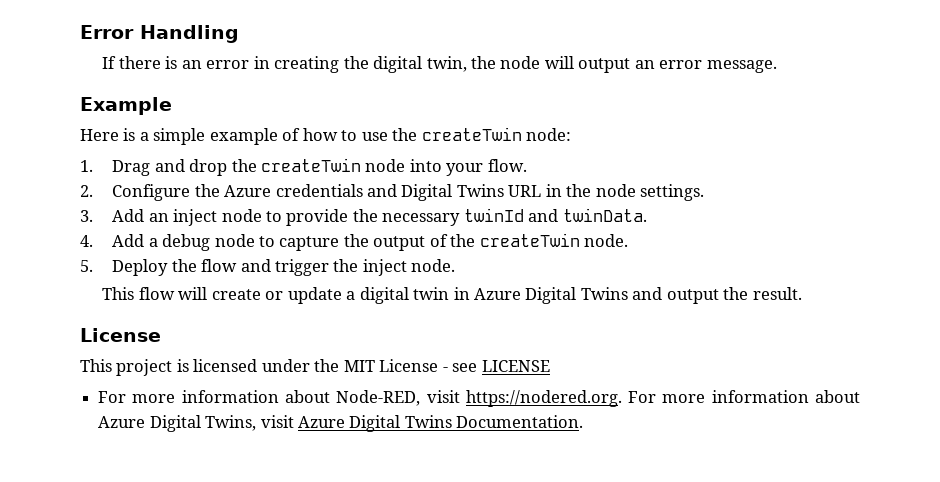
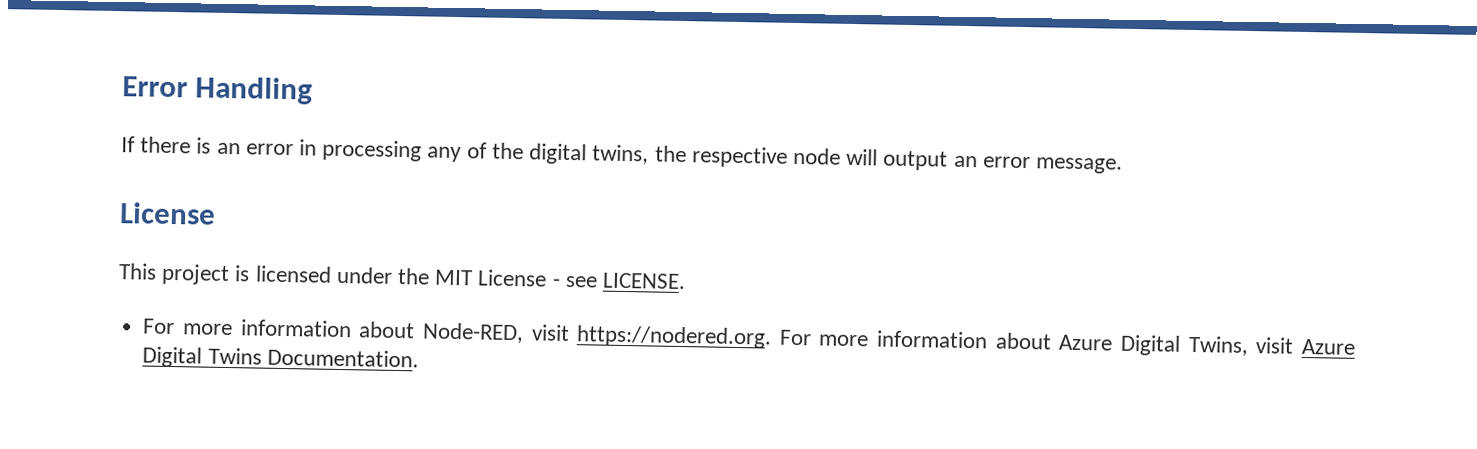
[274,56,497,73] creating the digital twin, the -> [322,139,788,168] processing any of the digital twins, the respective
[80,97,172,115] [80,127,572,145] [80,158,527,176] [80,184,705,201] [80,208,647,226] [80,233,629,251] [80,259,456,276] [102,287,802,304] // Example // Here is a simple example of how to use the createTwin node: // 1. Drag and drop the createTwin node into your flow. // 2. Configure the Azure credentials and Digital Twins URL in the node settings. // 3. Add an inject node to provide the necessary twinId and twinData. // 4. Add a debug node to capture the output of the createTwin node. // 5. Deploy the flow and trigger the inject node. // This flow will create or update a digital twin in Azure Digital Twins and output the result. -> (1123, 165) none
[481,360,550,372] LICENSE -> [602,272,687,290] LICENSE.

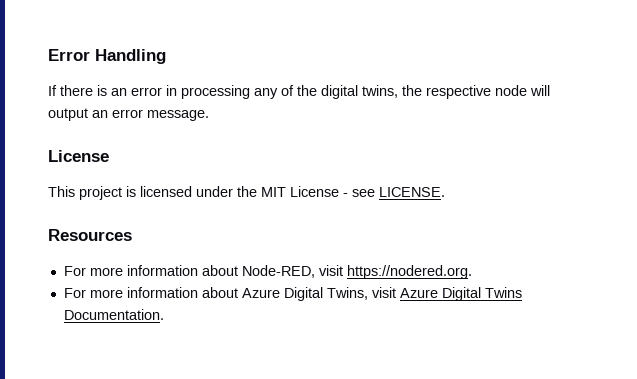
(687, 281) none -> [48,229,132,241] // Resources
(773, 337) none -> (472, 272) //

